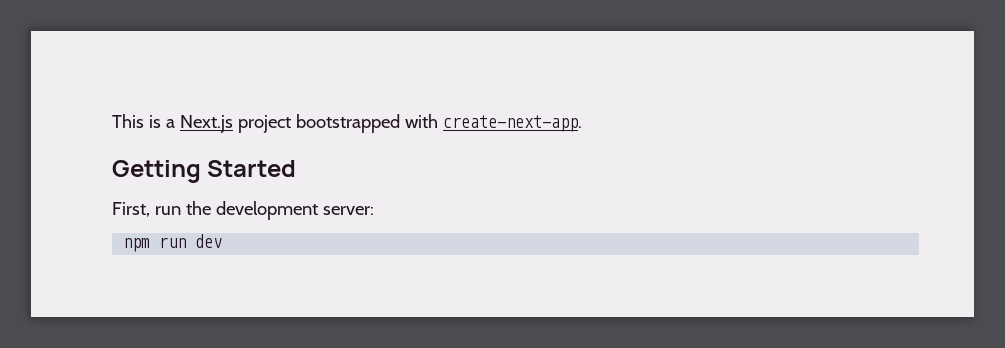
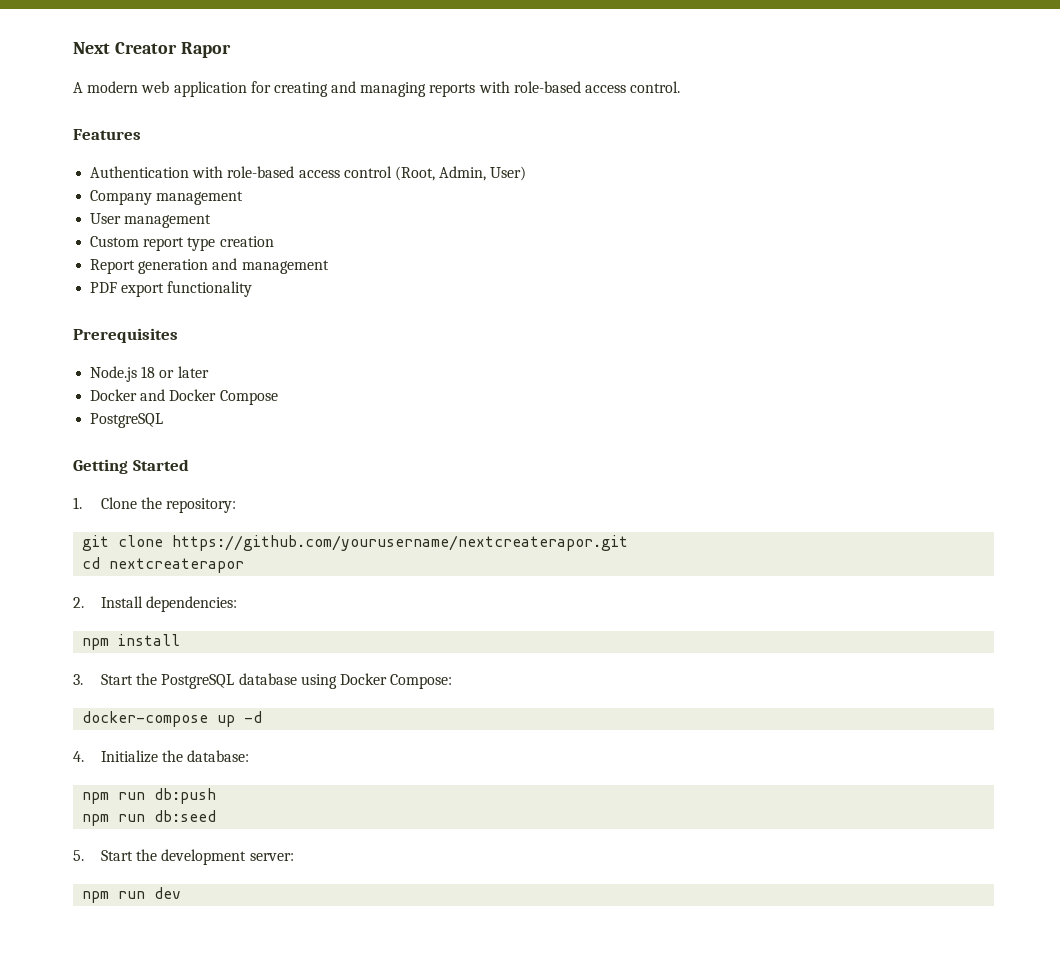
[112,114,582,133] [112,160,297,183] [112,202,181,217] This is a Next.js project bootstrapped with create-next-app. // Getting Started // First, run -> [73,42,231,58] [73,81,681,97] [73,129,141,140] [90,166,527,181] [90,190,244,205] [90,213,212,228] [90,236,274,251] [90,258,329,274] [90,281,253,297] [73,328,178,343] [90,366,209,382] [90,389,278,405] [90,413,164,428] [73,459,189,474] [73,497,237,513] [82,535,629,551] [82,557,245,573] [73,596,238,612] [82,634,181,650] [73,673,453,689] [82,711,263,727] [73,750,250,763] [82,788,217,804] [82,810,217,826] [73,850,134,861] Next Creator Rapor // A modern web application for creating and managing reports with role-based access control. // Features // Authentication with role-based access control (Root, Admin, User) // Company management // User management // Custom report type creation // Report generation and management // PDF export functionality // Prerequisites // Node.js 18 or later // Docker and Docker Compose // PostgreSQL // Getting Started // 1. Clone the repository: // git clone https://github.com/yourusername/nextcreaterapor.git // cd nextcreaterapor // 2. Install dependencies: // npm install // 3. Start the PostgreSQL database using Docker Compose: // docker-compose up -d // 4. Initialize the database: // npm run db:push // npm run db:seed // 5. Start

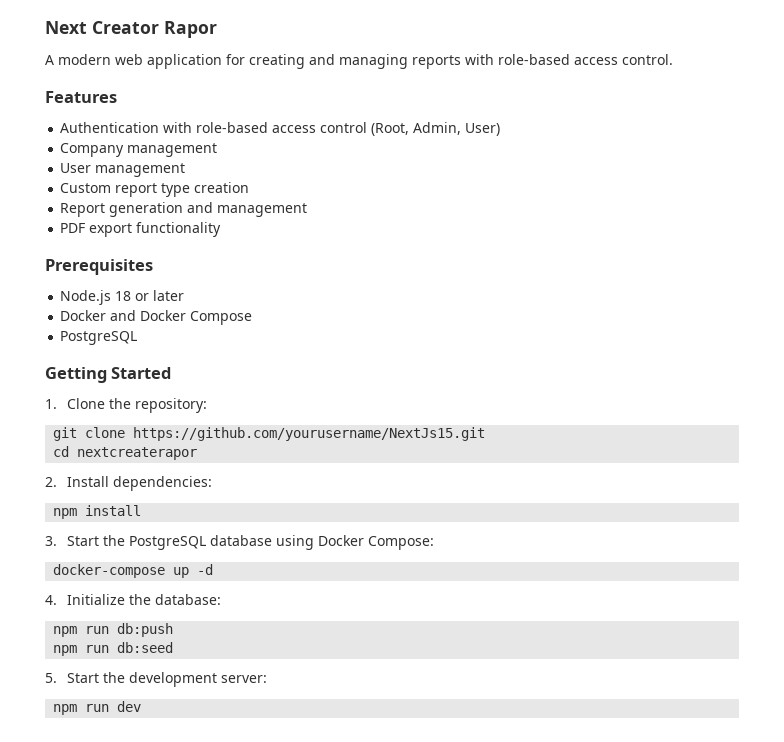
[172,535,629,551] https://github.com/yourusername/nextcreaterapor.git -> [133,427,486,441] https://github.com/yourusername/NextJs15.git

